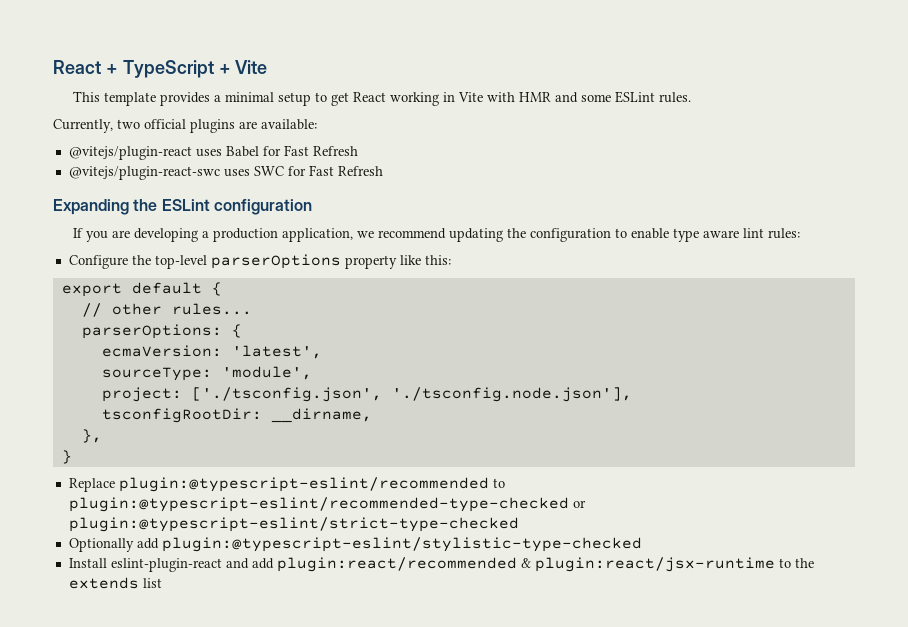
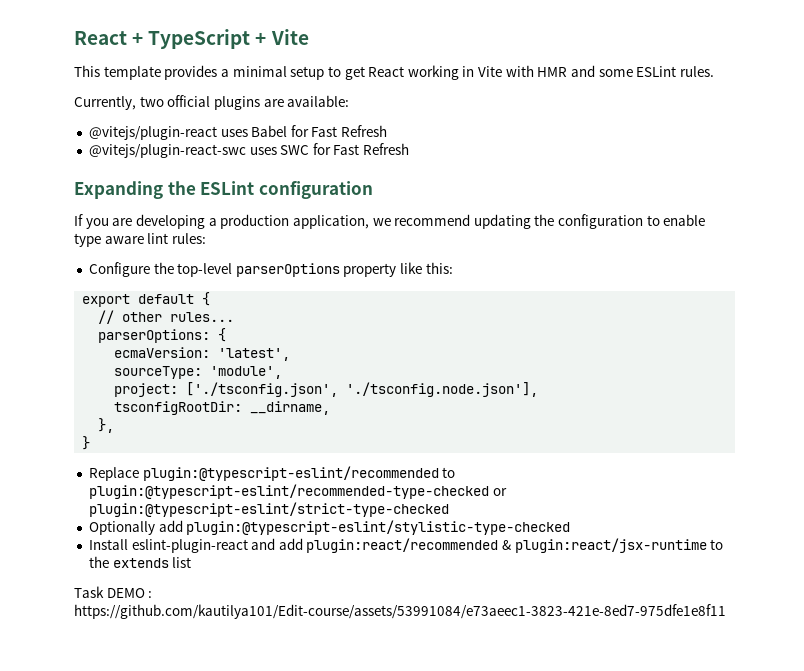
(162, 583) none -> [74,586,153,598] [74,604,726,619] // Task DEMO : https://github.com/kautilya101/Edit-course/assets/53991084/e73aeec1-3823-421e-8ed7-975dfe1e8f11

